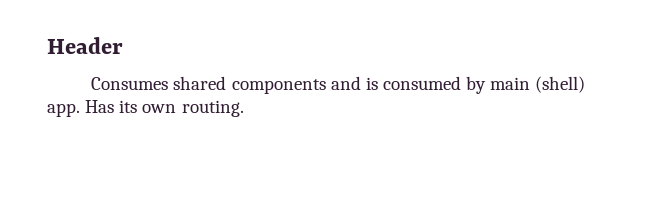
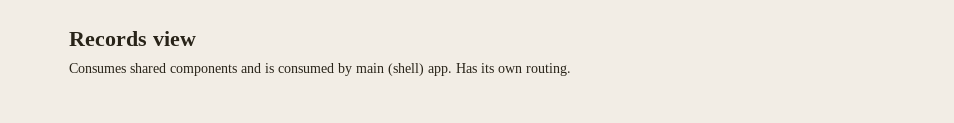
[47,37,123,54] Header -> [69,31,196,46] Records view

